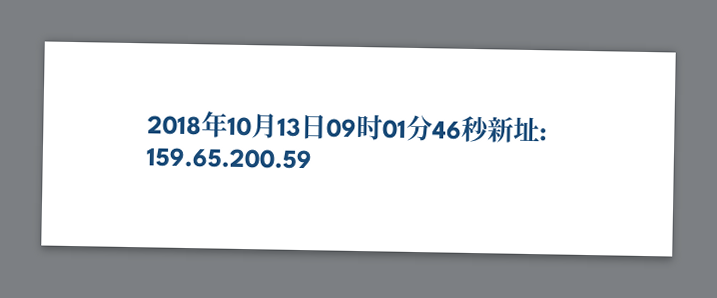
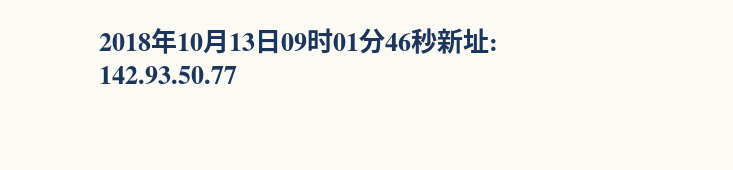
[146,147,312,170] 159.65.200.59 -> [99,66,237,84] 142.93.50.77

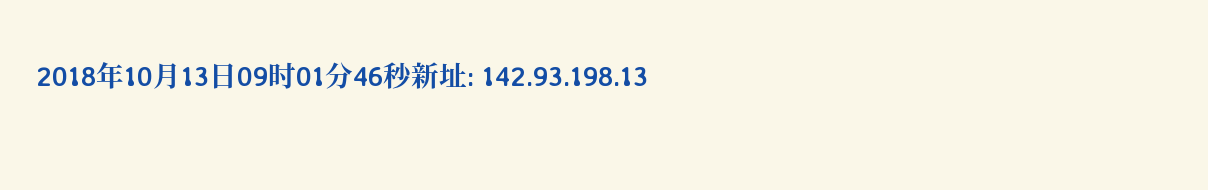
[99,66,237,84] 142.93.50.77 -> [482,67,648,86] 142.93.198.13

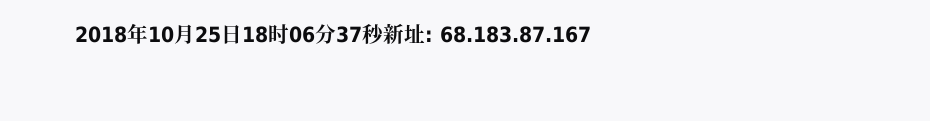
[181,62,383,89] 13日09时01分46 -> [195,24,362,44] 25日18时06分37
[482,67,648,86] 142.93.198.13 -> [440,26,591,43] 68.183.87.167

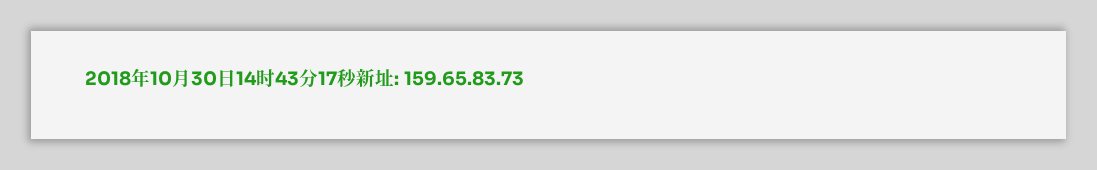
[195,24,362,44] 25日18时06分37 -> [191,69,337,88] 30日14时43分17
[440,26,591,43] 68.183.87.167 -> [403,71,524,86] 159.65.83.73

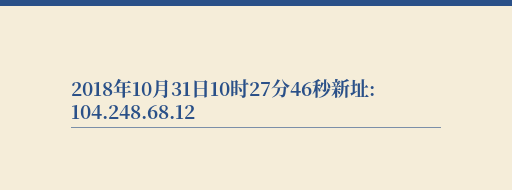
[191,69,337,88] 30日14时43分17 -> [171,79,312,98] 31日10时27分46
[403,71,524,86] 159.65.83.73 -> [71,105,195,119] 104.248.68.12

